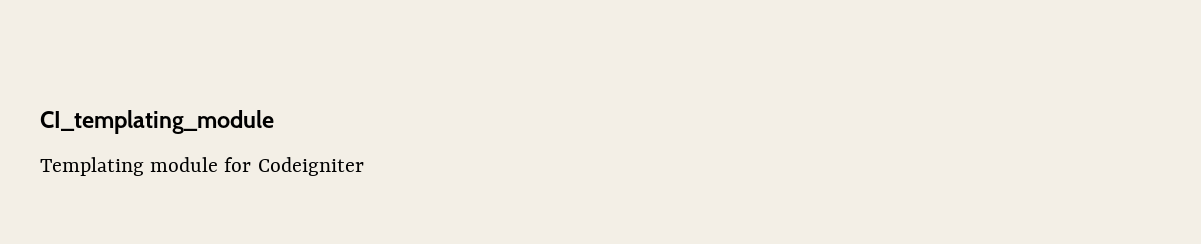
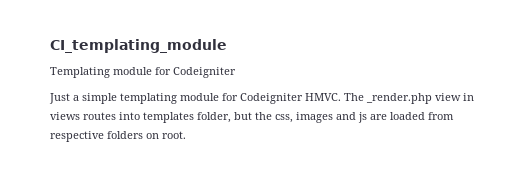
(364, 166) none -> [49,93,474,104] [50,112,454,123] [50,131,186,142] // Just a simple templating module for Codeigniter HMVC. The _render.php view in views routes into templates folder, but the css, images and js are loaded from respective folders on root.

